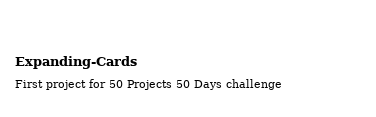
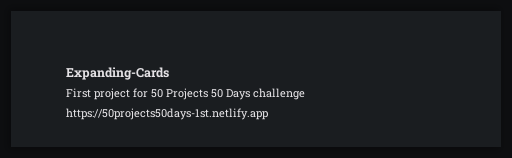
(282, 84) none -> [66,108,268,120] // https://50projects50days-1st.netlify.app

